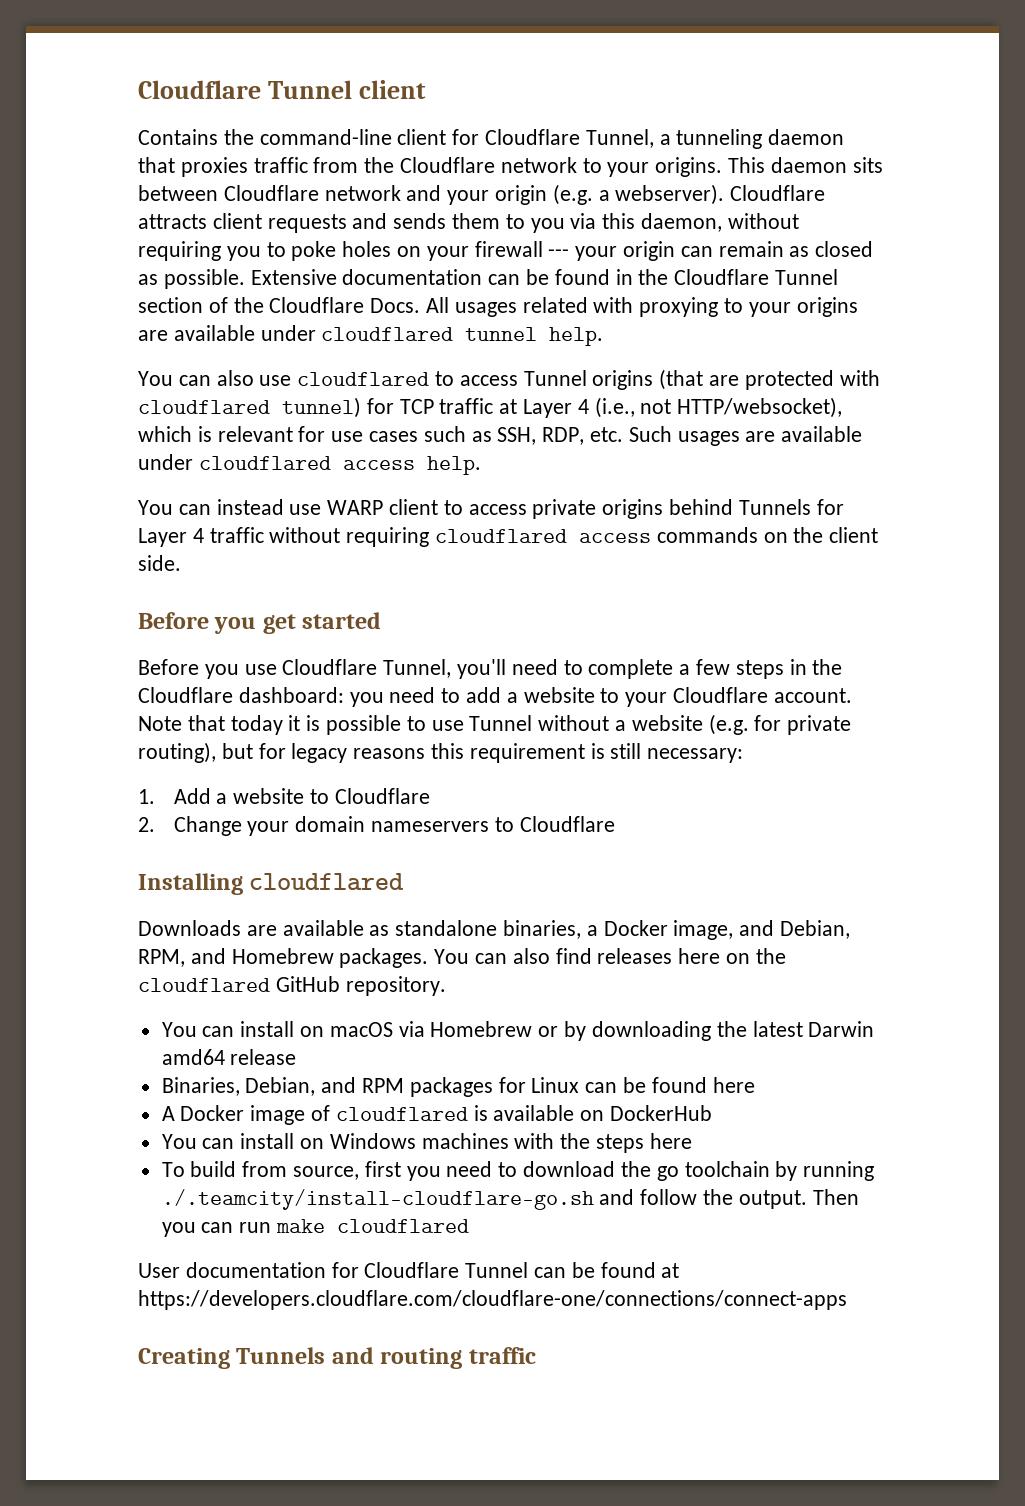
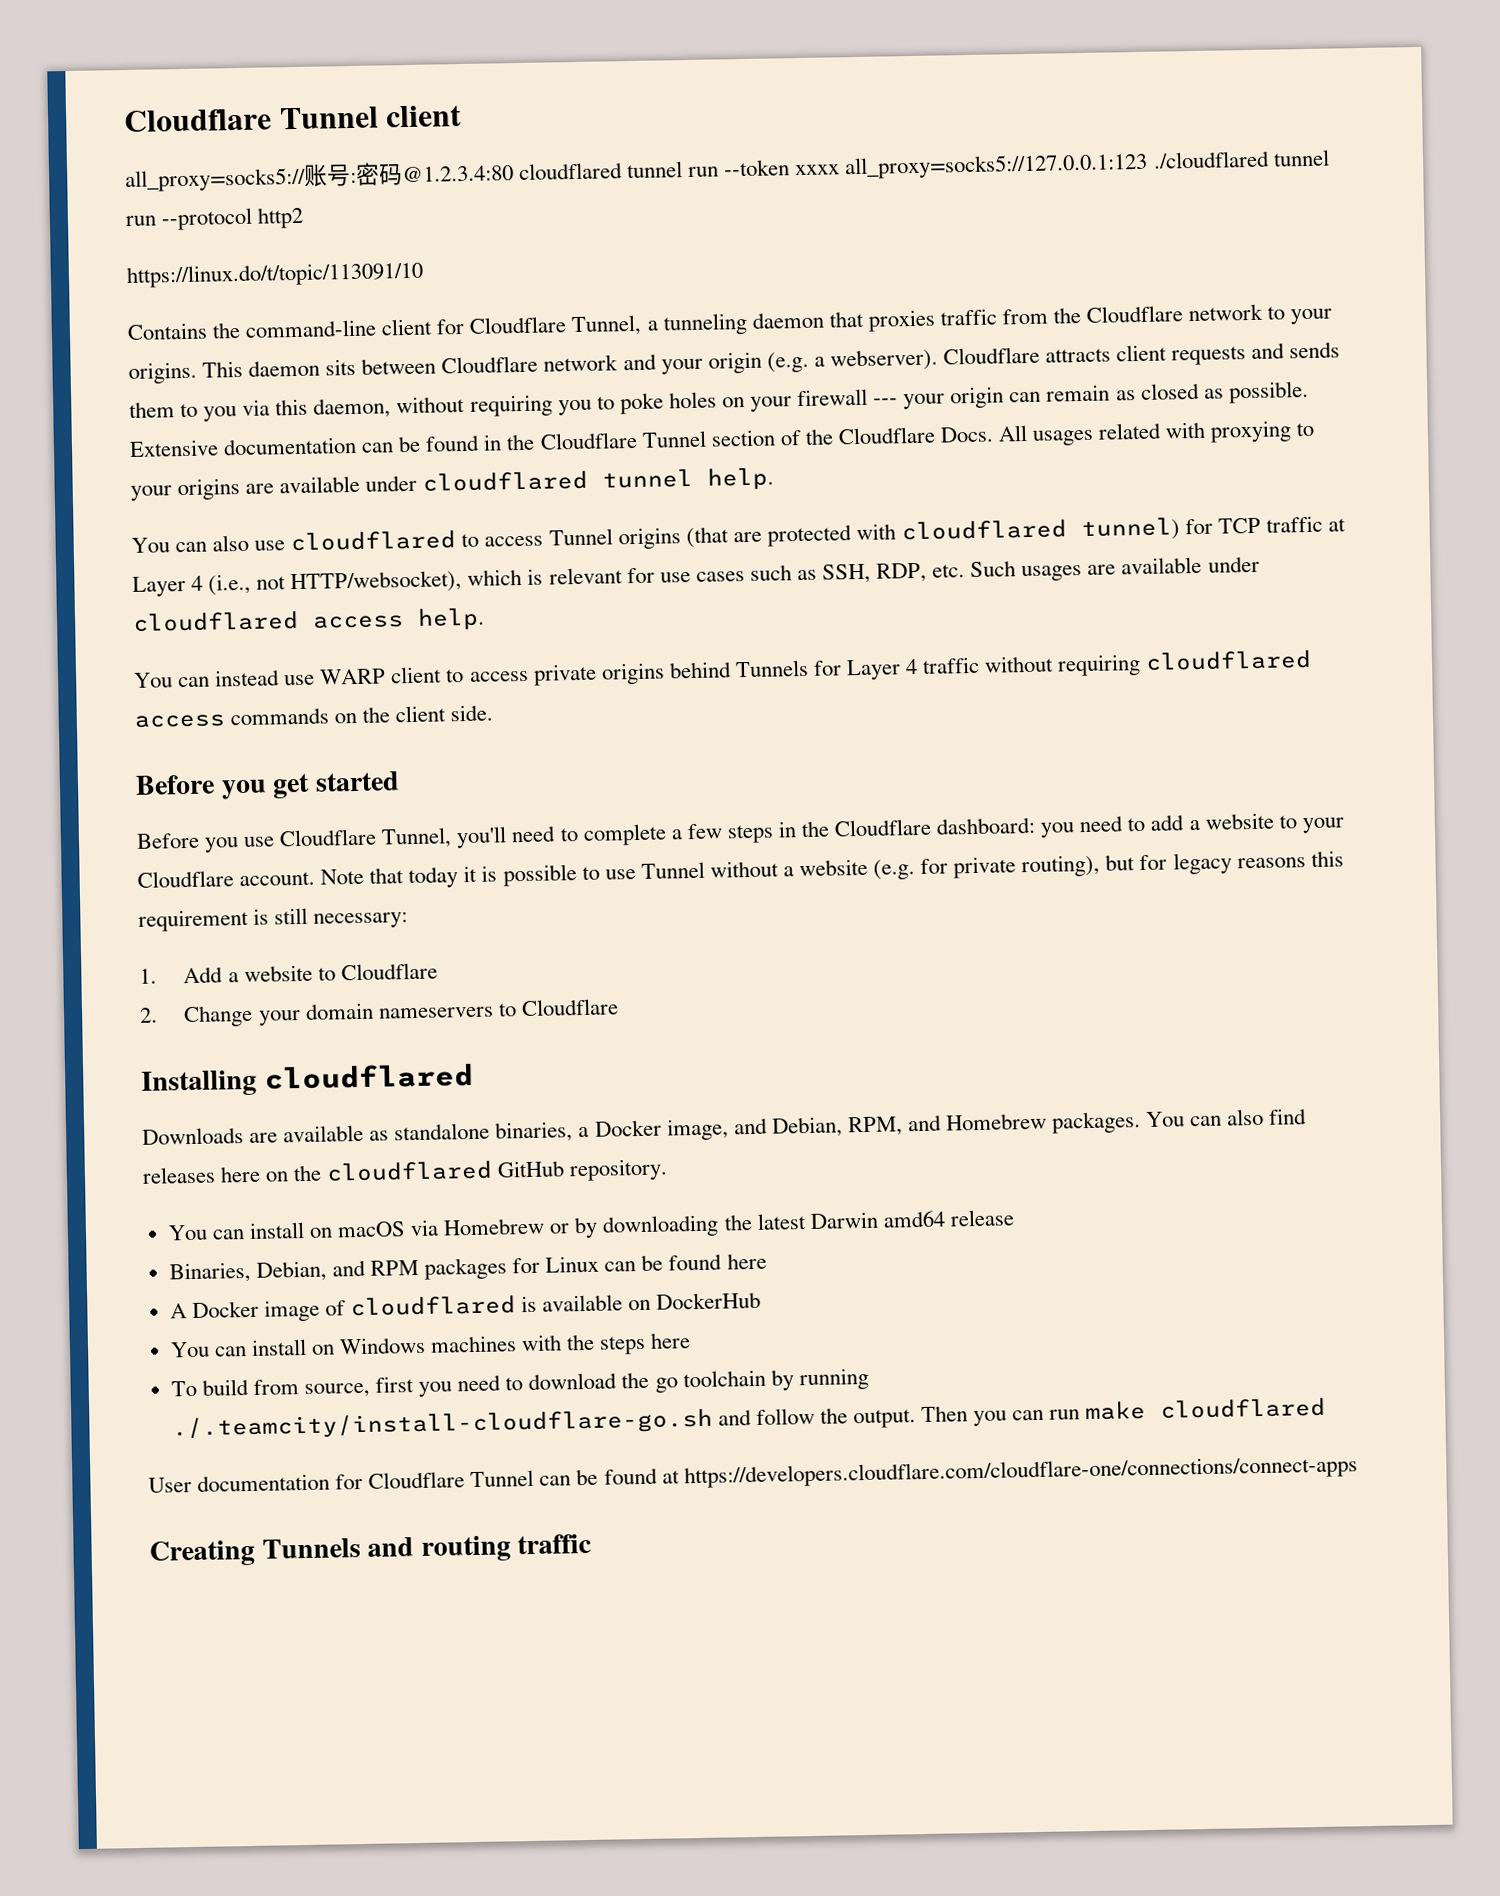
(427, 89) none -> [125,149,1330,192] [125,206,305,231] [126,261,424,288] // all_proxy=socks5://账号:密码@1.2.3.4:80 cloudflared tunnel run --token xxxx all_proxy=socks5://127.0.0.1:123 ./cloudflared tunnel run --protocol http2 // https://linux.do/t/topic/113091/10

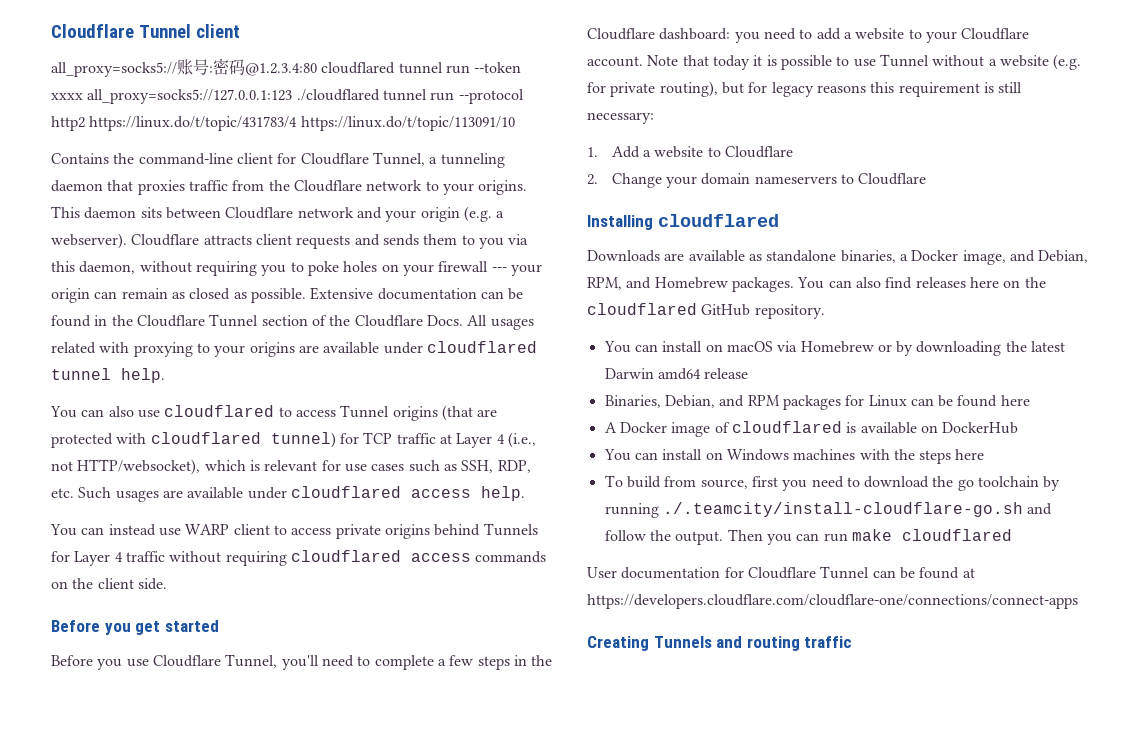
(305, 217) // -> [89,116,298,131] https://linux.do/t/topic/431783/4

